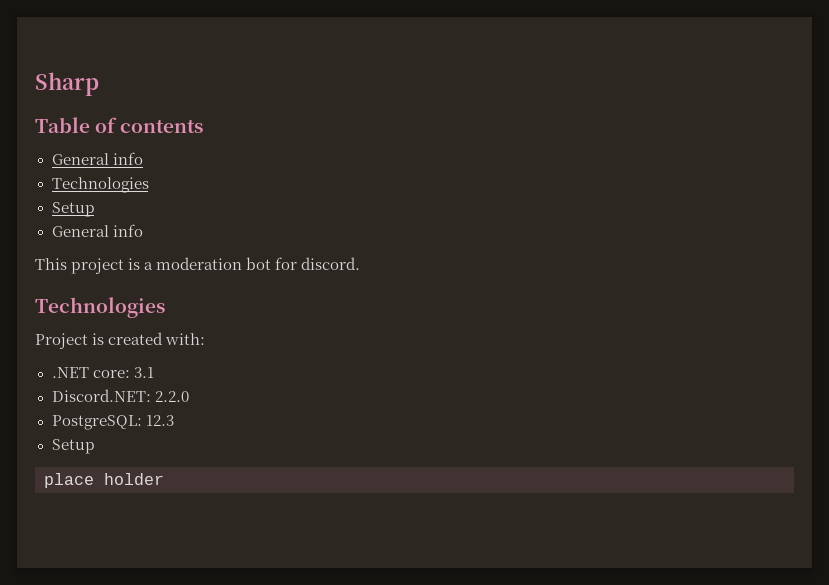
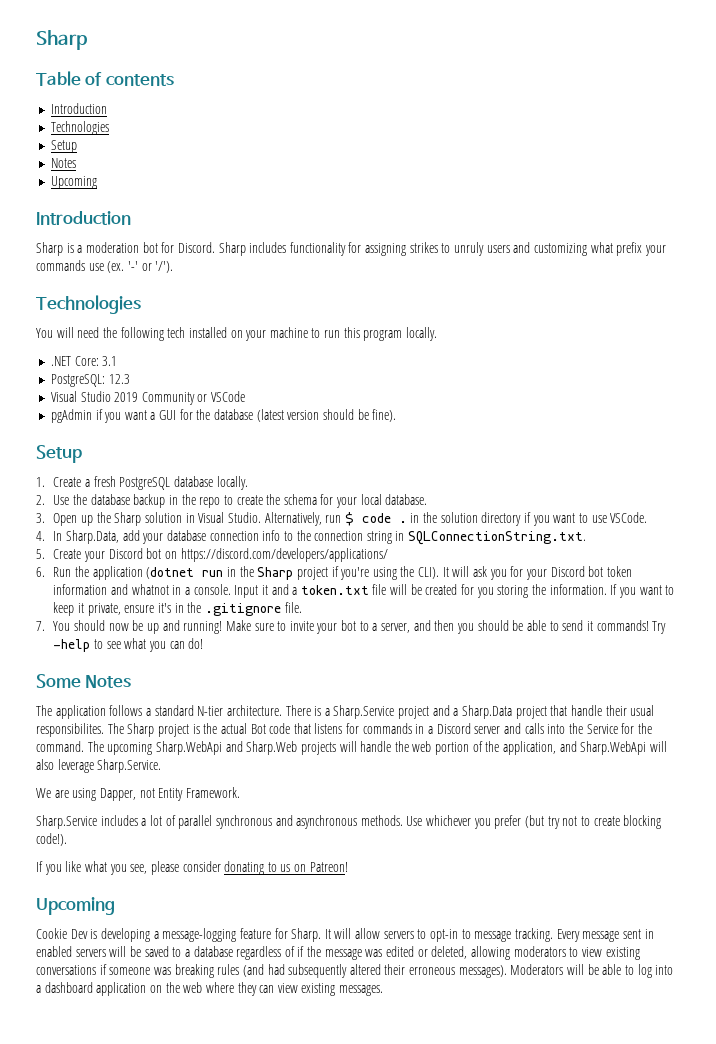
[51,152,143,165] General info -> [50,103,107,114] Introduction
[51,224,143,237] [35,258,125,274] General info // This project -> [50,158,76,168] [50,176,97,189] [36,211,131,225] [36,242,63,256] Notes // Upcoming // Introduction // Sharp
[301,257,361,270] [35,297,165,318] [35,332,206,349] discord. // Technologies // Project is created with: -> [177,242,666,256] [36,260,174,273] [36,295,141,314] [36,327,438,341] Discord. Sharp includes functionality for assigning strikes to unruly users and customizing what prefix your commands use (ex. '-' or '/'). // Technologies // You will need the following tech installed on your machine to run this program locally.
[92,370,130,378] core: -> [74,356,99,366] Core:
[51,389,189,402] // Discord.NET: 2.2.0 -> (118, 361) none
[51,439,95,454] [44,473,164,488] Setup // place holder -> [50,391,246,405] [50,409,397,423] [36,445,82,463] [36,476,248,490] [36,494,428,508] [36,512,648,526] [36,530,587,545] [36,548,388,562] [36,566,632,580] [53,584,675,598] [53,602,302,616] [36,620,667,634] [53,638,204,652] [36,674,132,688] [36,705,655,719] [36,723,652,737] [36,741,667,755] [36,759,162,773] [36,787,240,801] [36,815,662,829] [36,833,67,846] [36,861,348,875] [36,897,115,915] [36,928,654,942] [36,946,640,960] [36,964,674,978] [36,982,384,996] Visual Studio 2019 Community or VSCode // pgAdmin if you want a GUI for the database (latest version should be fine). // Setup // 1. Create a fresh PostgreSQL database locally. // 2. Use the database backup in the repo to create the schema for your local database. // 3. Open up the Sharp solution in Visual Studio. Alternatively, run $ code . in the solution directory if you want to use VSCode. // 4. In Sharp.Data, add your database connection info to the connection string in SQLConnectionString.txt. // 5. Create your Discord bot on https://discord.com/developers/applications/ // 6. Run the application (dotnet run in the Sharp project if you're using the CLI). It will ask you for your Discord bot token information and whatnot in a console. Input it and a token.txt file will be created for you storing the information. If you want to keep it private, ensure it's in the .gitignore file. // 7. You should now be up and running! Make sure to invite your bot to a server, and then you should be able to send it commands! Try -help to see what you can do! // Some Notes // The application follows a standard N-tier architecture. There is a Sharp.Service project and a Sharp.Data project that handle their usual responsibilites. The Sharp project is the actual Bot code that listens for commands in a Discord server and calls into the Service for the command. The upcoming Sharp.WebApi and Sharp.Web projects will handle the web portion of the application, and Sharp.WebApi will also leverage Sharp.Service. // We are using Dapper, not Entity Framework. // Sharp.Service includes a lot of parallel synchronous and asynchronous methods. Use whichever you prefer (but try not to create blocking code!). // If you like what you see, please consider donating to us on Patreon! // Upcoming // Cookie Dev is developing a message-logging feature for Sharp. It will allow servers to opt-in to message tracking. Every message sent in enabled servers will be saved to a database regardless of if the message was edited or deleted, allowing moderators to view existing conversations if someone was breaking rules (and had subsequently altered their erroneous messages). Moderators will be able to log into a dashboard application on the web where they can view existing messages.

